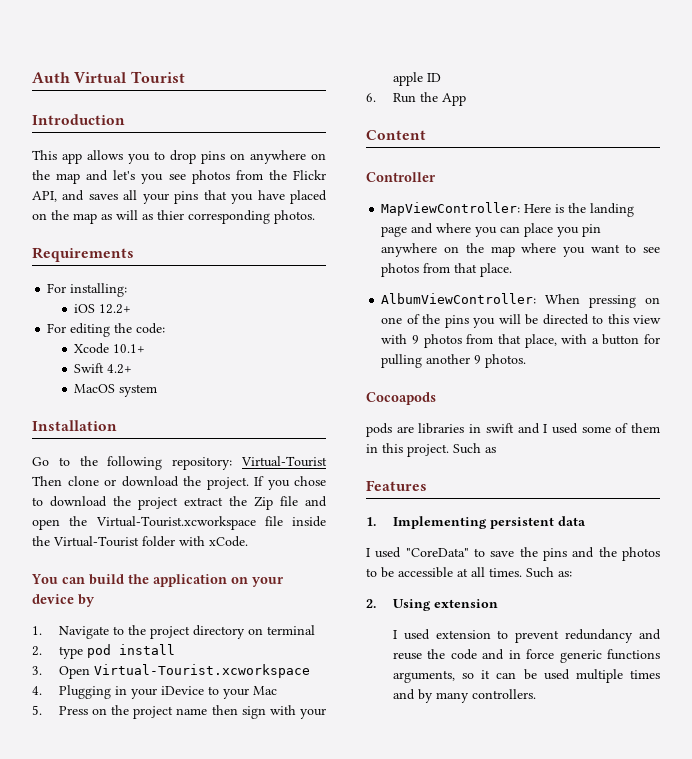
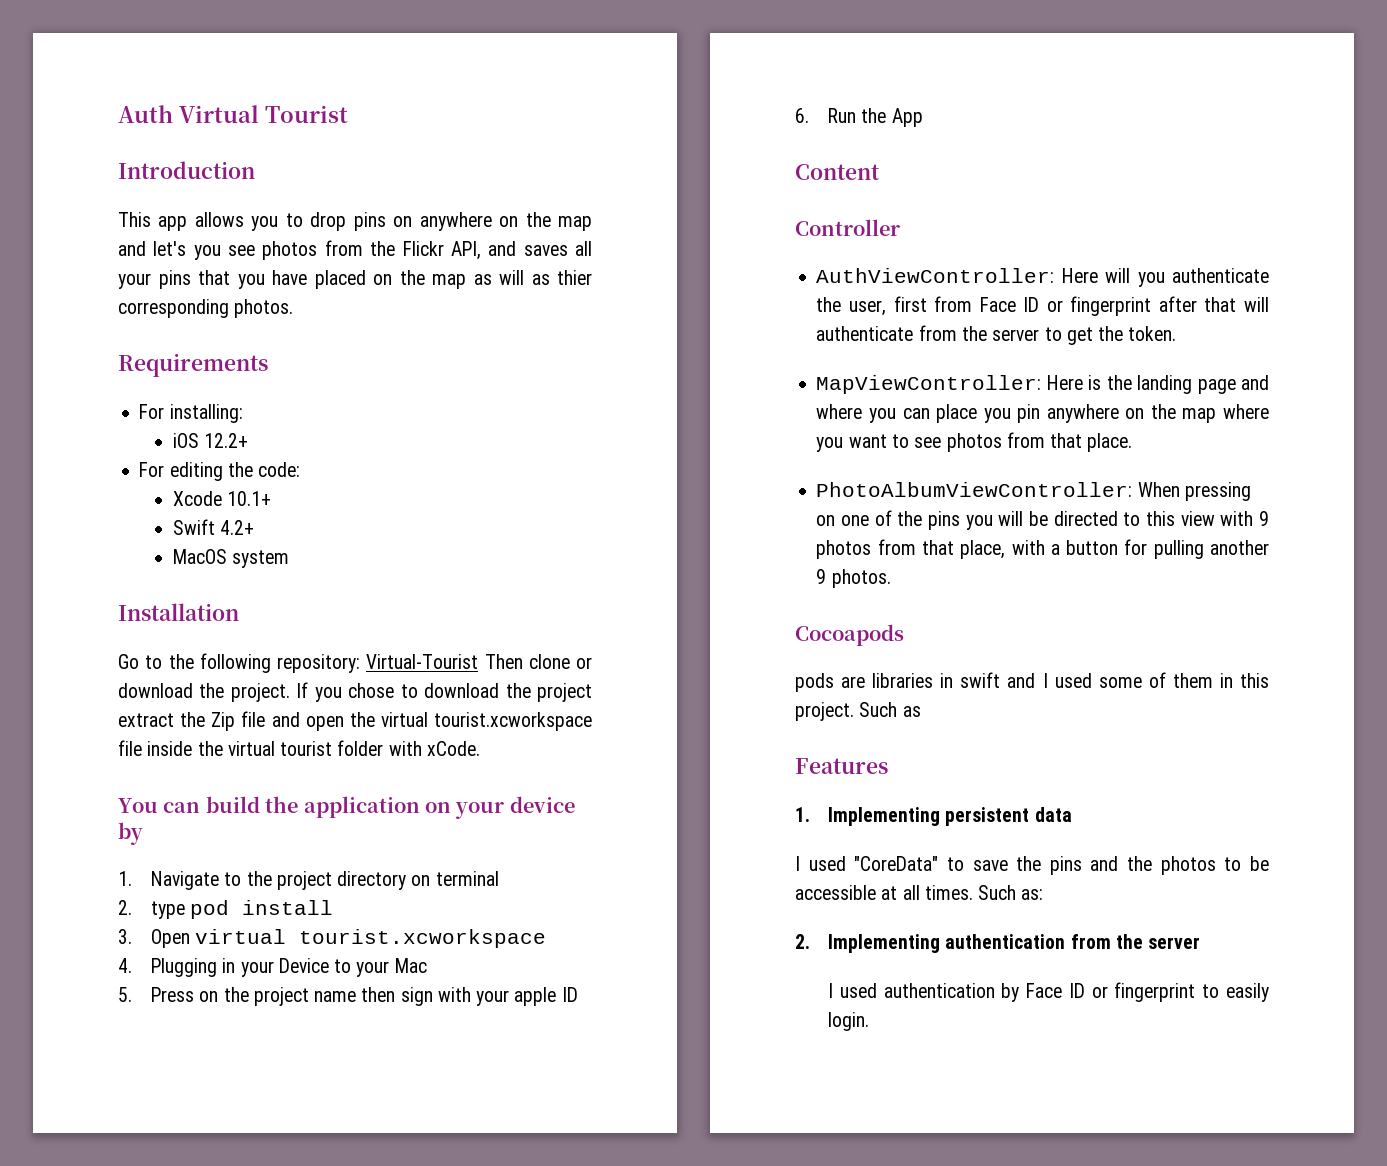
[95,516,256,530] Virtual-Tourist.xcworkspace -> [380,712,592,731] virtual tourist.xcworkspace
[53,536,139,547] Virtual-Tourist -> [227,741,333,756] virtual tourist
[93,664,310,678] Virtual-Tourist.xcworkspace -> [195,929,547,948] virtual tourist.xcworkspace
[160,686,204,695] iDevice -> [278,958,329,973] Device
(436, 177) none -> [816,268,1269,287] [816,296,1269,316] [816,325,1177,345] // AuthViewController: Here will you authenticate the user, first from Face ID or fingerprint after that will authenticate from the server to get the token.
[381,293,537,304] AlbumViewController: -> [816,482,1133,497] PhotoAlbumViewController:
[392,599,498,611] [392,629,661,643] [392,649,660,663] [392,669,660,683] [392,689,536,703] Using extension // I used extension to prevent redundancy and reuse the code and in force generic functions arguments, so it can be used multiple times and by many controllers. -> [828,934,1201,953] [828,982,1269,1002] [828,1012,870,1031] Implementing authentication from the server // I used authentication by Face ID or fingerprint to easily login.

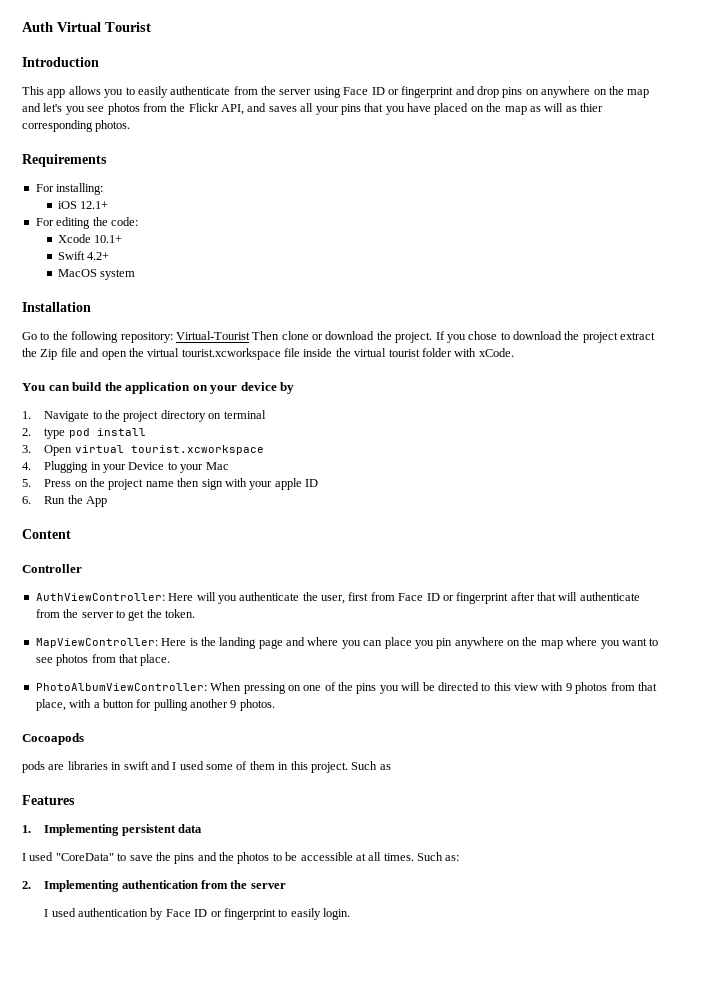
(303, 220) none -> [137,86,475,98] easily authenticate from the server using Face ID or fingerprint and
[203,433,248,448] 12.2+ -> [80,201,109,209] 12.1+

